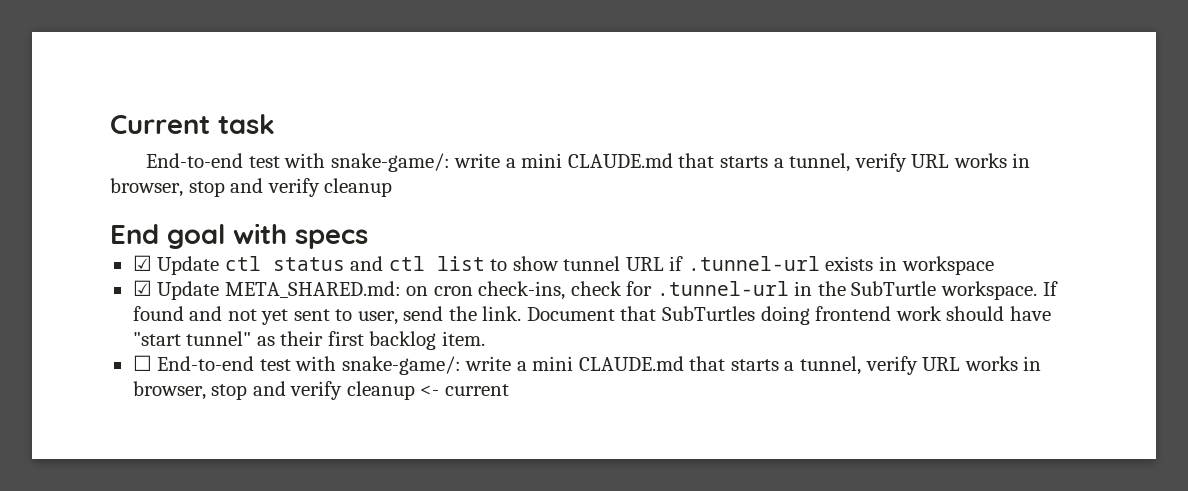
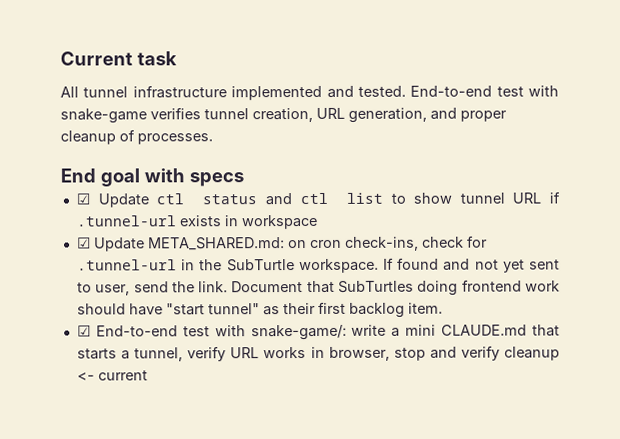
[146,153,1031,172] [110,178,393,197] End-to-end test with snake-game/: write a mini CLAUDE.md that starts a tunnel, verify URL works in browser, stop and verify cleanup -> [60,85,559,101] [60,107,507,124] [60,129,213,145] All tunnel infrastructure implemented and tested. End-to-end test with snake-game verifies tunnel creation, URL generation, and proper cleanup of processes.
[132,355,152,371] ☐ -> [76,325,91,337] ☑

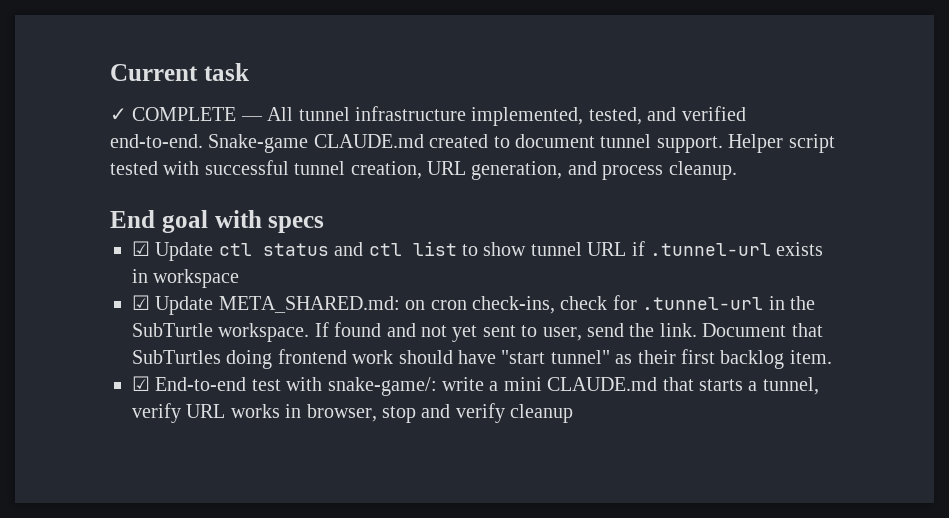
[60,85,559,101] [60,107,201,124] All tunnel infrastructure implemented and tested. End-to-end test with snake-game verifies -> [110,106,746,126] [110,134,835,153] [110,160,289,175] ✓ COMPLETE — All tunnel infrastructure implemented, tested, and verified end-to-end. Snake-game CLAUDE.md created to document tunnel support. Helper script tested with successful
[460,110,507,122] [60,129,213,145] proper cleanup of processes. -> [602,161,737,180] process cleanup.
[76,370,148,381] <- current -> (574, 413) none

